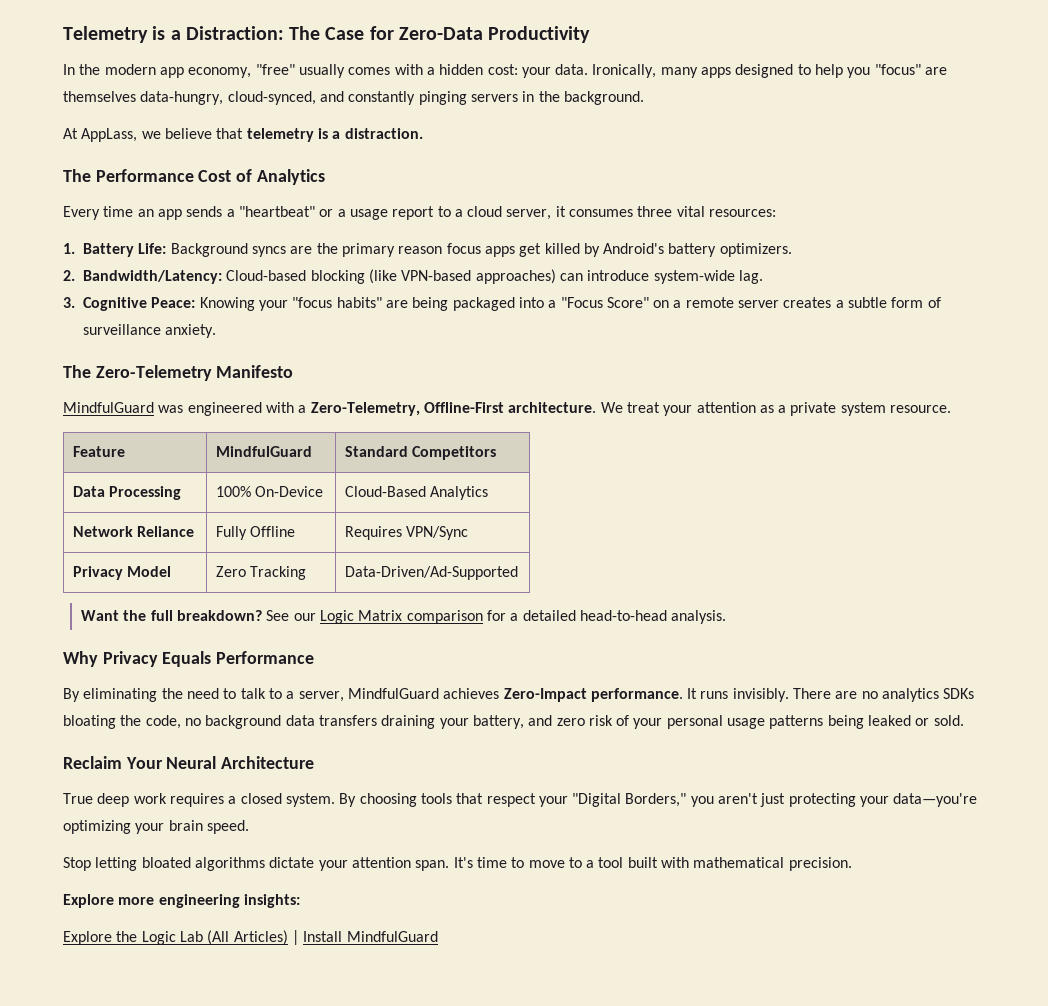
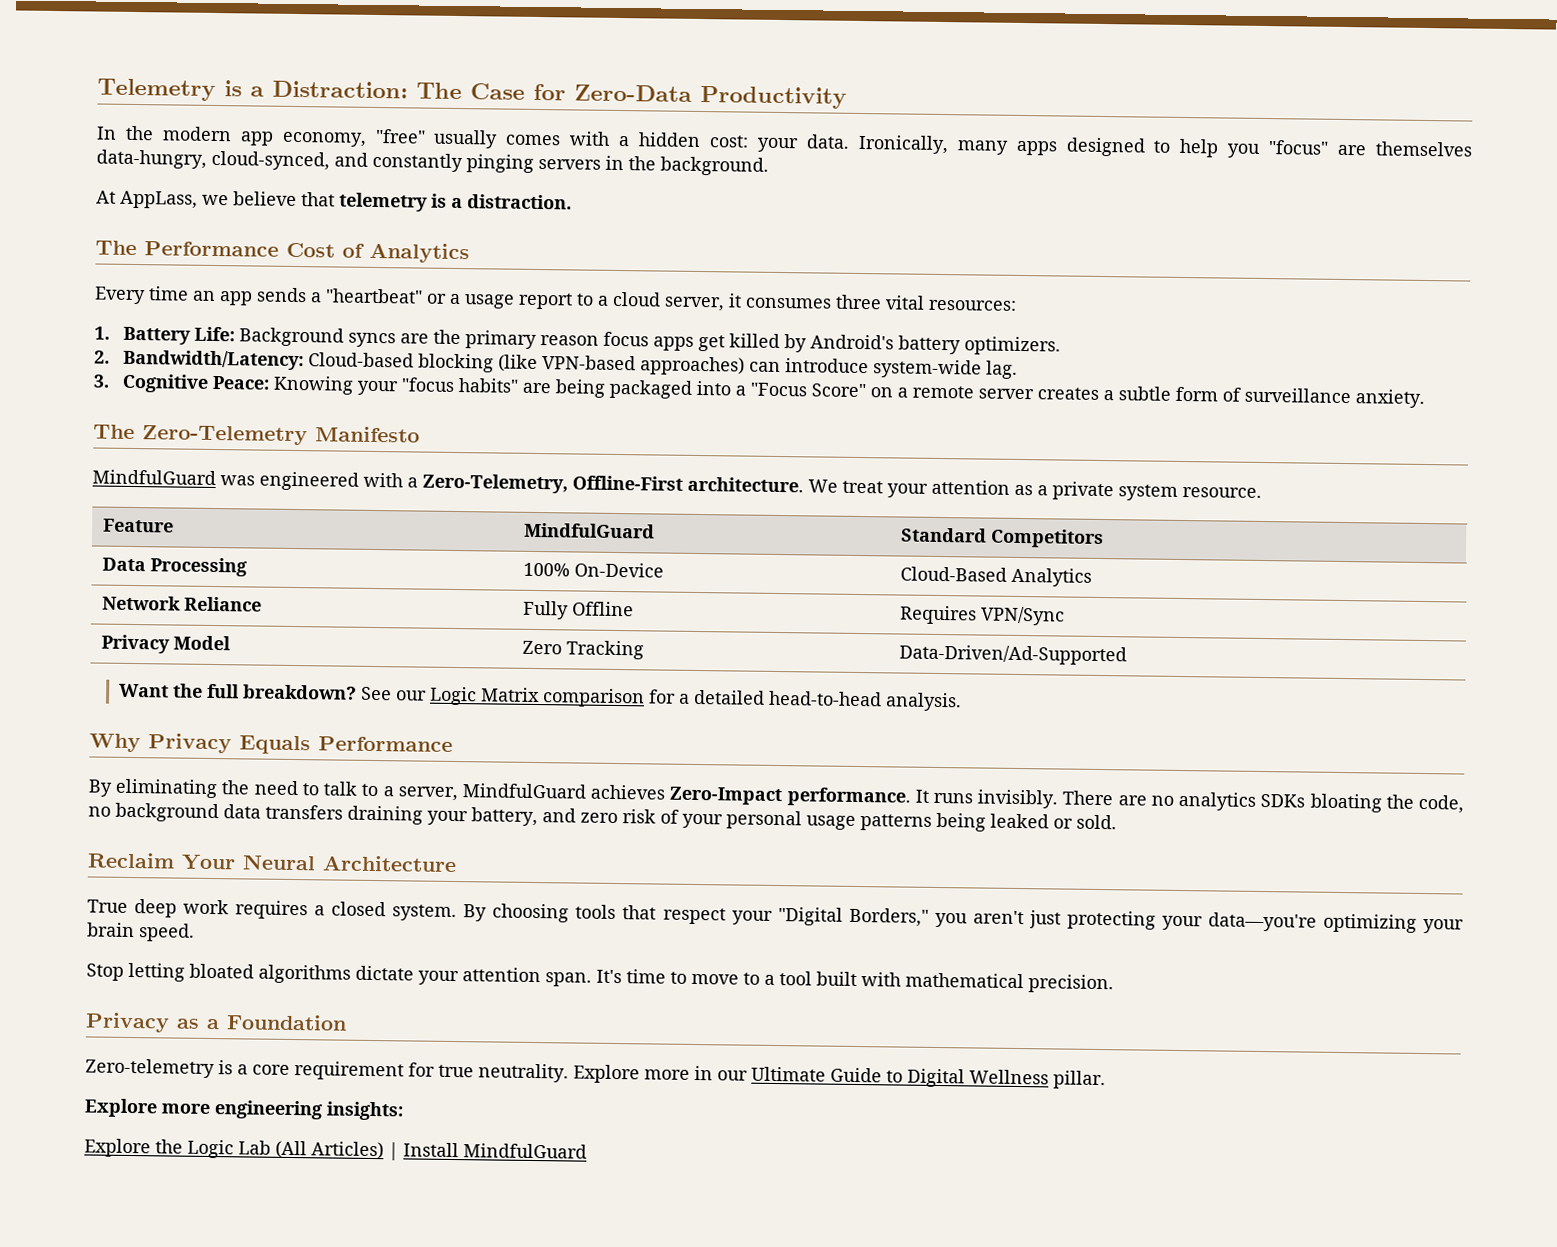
(852, 864) none -> [85,1012,347,1033] [85,1058,1106,1090] // Privacy as a Foundation // Zero-telemetry is a core requirement for true neutrality. Explore more in our Ultimate Guide to Digital Wellness pillar.

